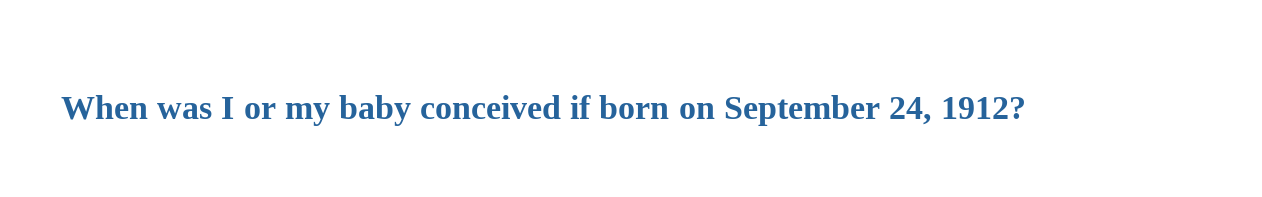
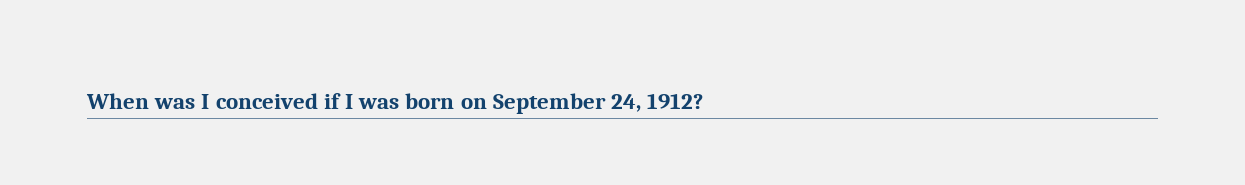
[243,95,592,126] or my baby conceived if -> [215,93,400,109] conceived if I was

